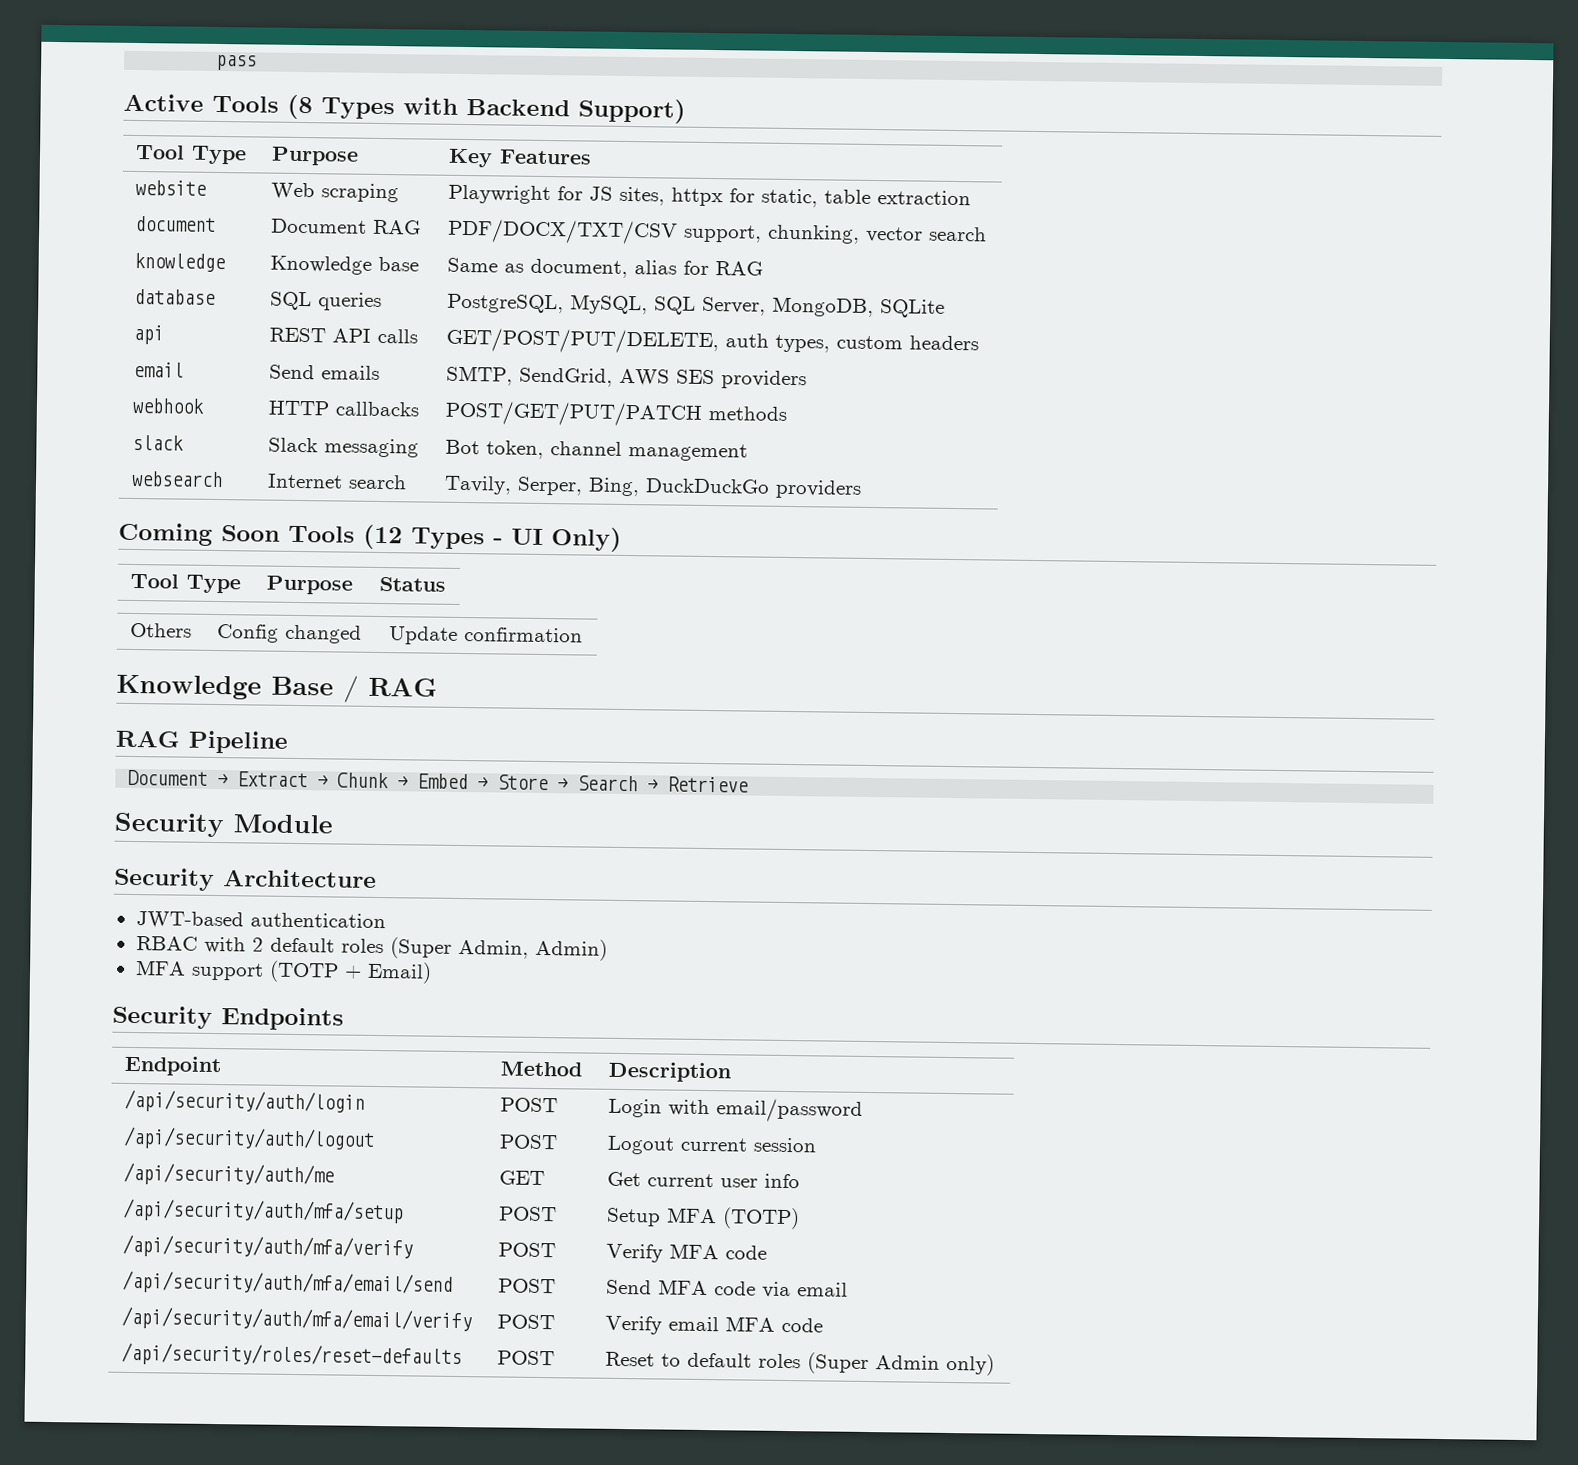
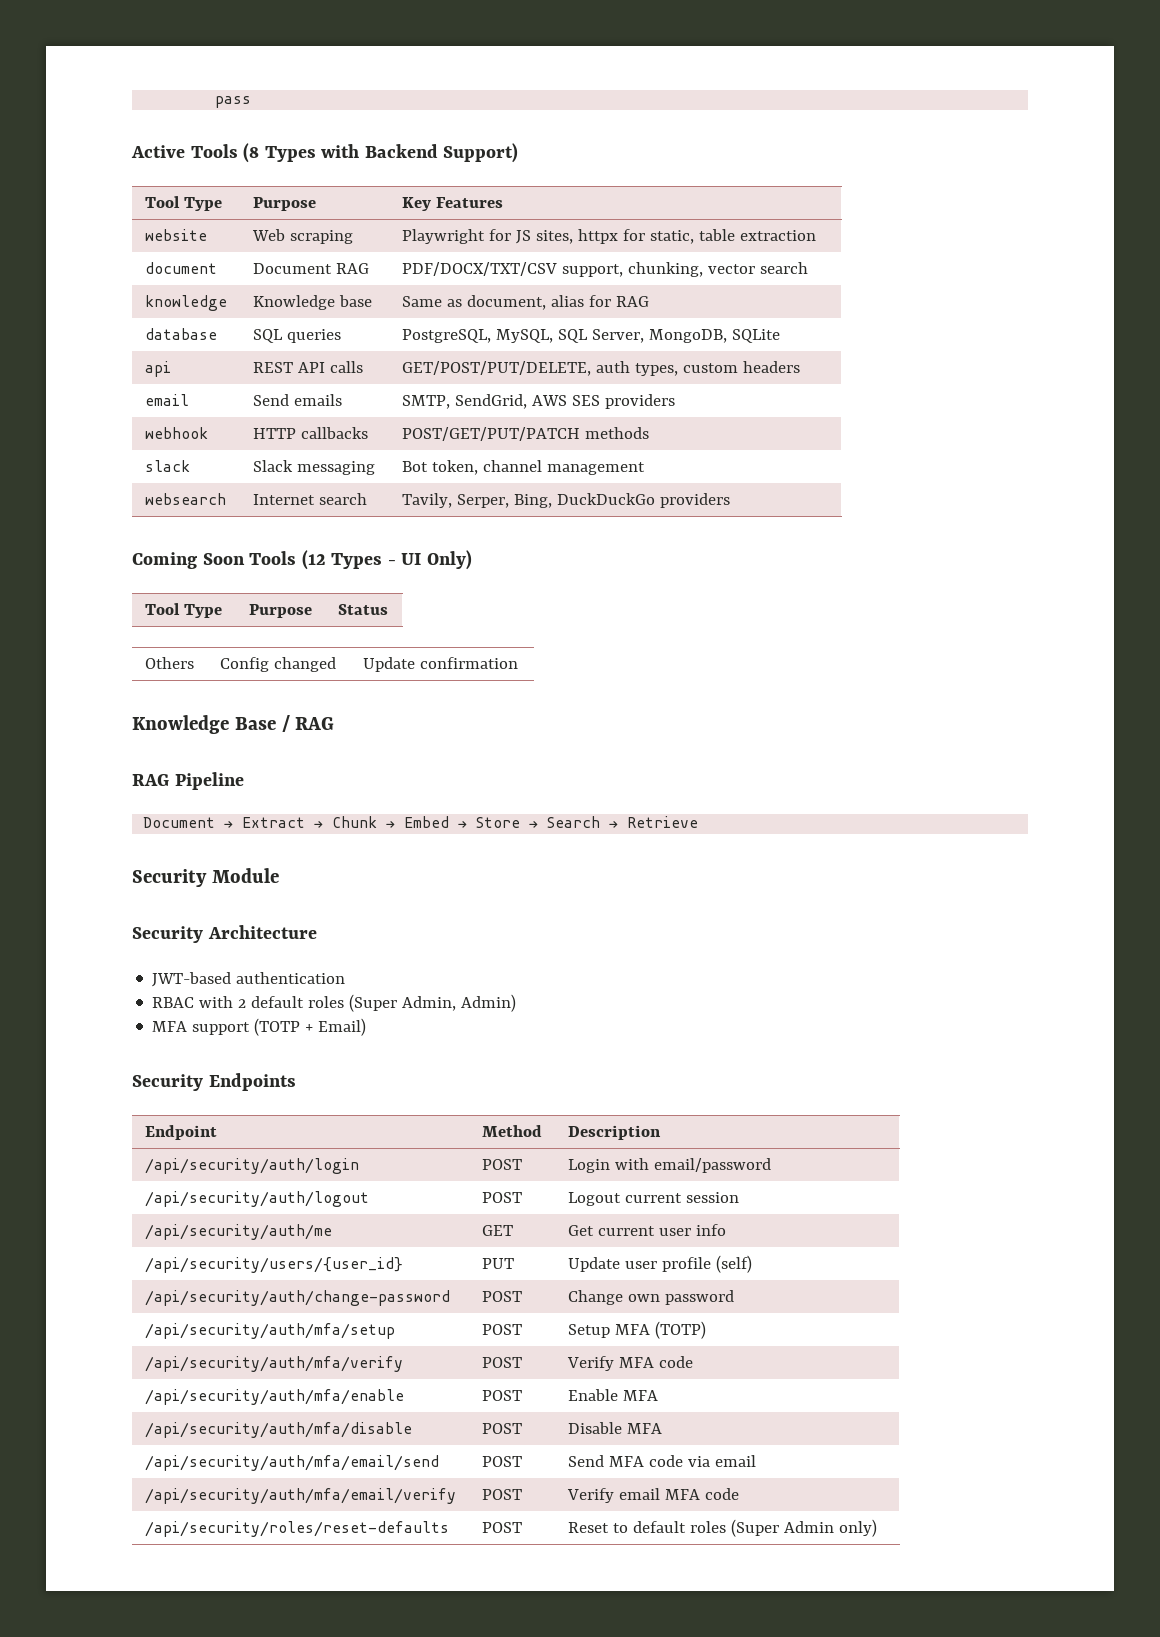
(800, 1181) none -> [144,1257,403,1273] [481,1258,514,1269] [567,1255,752,1273] [144,1290,450,1306] [481,1291,522,1302] [567,1290,734,1305] // /api/security/users/{user_id} | PUT | Update user profile (self) // /api/security/auth/change-password | POST | Change own password
(767, 1252) none -> [144,1389,404,1405] [481,1390,522,1401] [567,1389,658,1401] [144,1422,412,1438] [481,1423,522,1434] [567,1422,662,1434] // /api/security/auth/mfa/enable | POST | Enable MFA // /api/security/auth/mfa/disable | POST | Disable MFA

